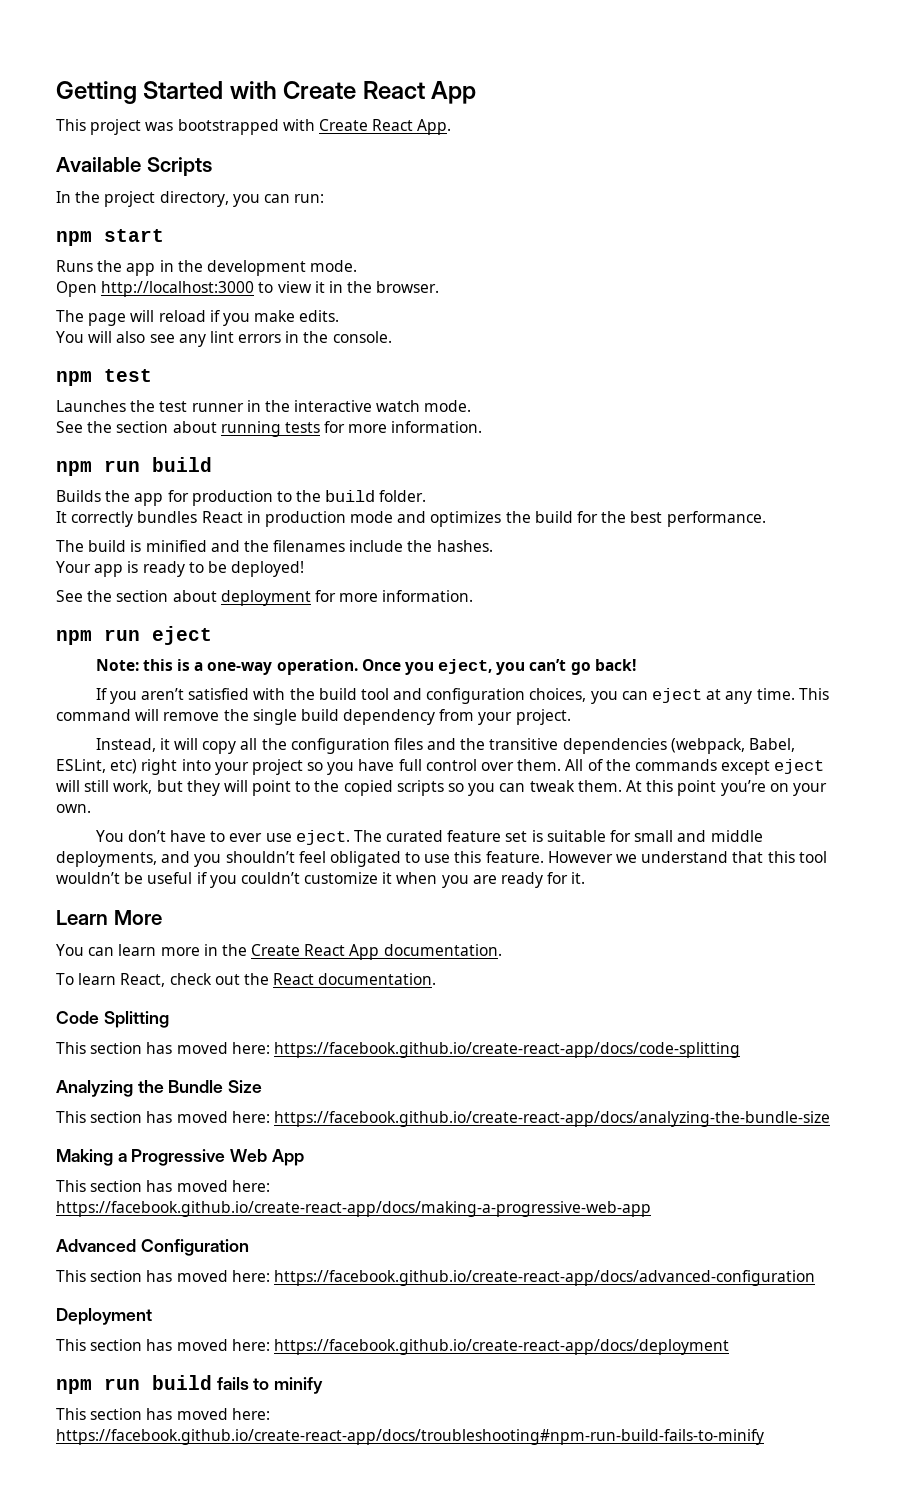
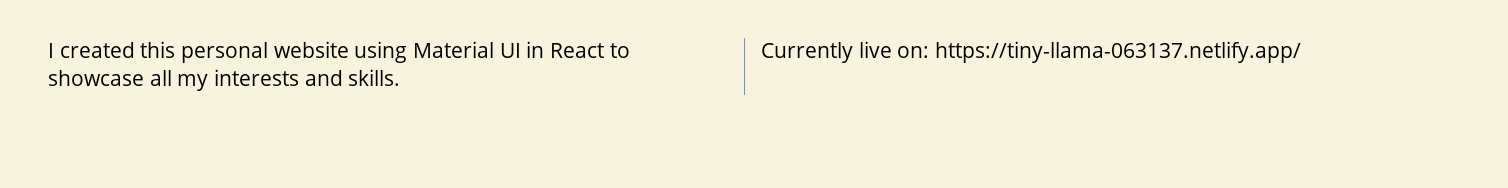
[56,81,477,104] [56,119,452,135] [56,157,212,176] [56,191,325,207] [56,229,164,246] [56,260,358,276] [56,281,440,297] [56,310,340,326] [56,331,392,347] [56,369,152,386] [56,400,472,412] [56,421,483,437] [56,457,212,476] [56,490,427,506] [56,511,766,527] [56,540,493,552] [56,561,305,577] [56,590,474,606] [56,626,212,645] [95,659,636,675] [95,688,829,704] [56,709,571,725] [95,738,796,754] [56,759,825,775] [56,780,827,796] [56,804,91,813] [95,830,763,845] [56,851,827,867] [56,872,586,888] [56,910,162,925] [56,944,502,960] [56,973,437,987] [56,1011,169,1028] [56,1042,740,1058] [56,1080,263,1097] [56,1111,830,1127] [56,1149,304,1166] [56,1180,270,1192] [56,1201,651,1217] [56,1239,249,1256] [56,1270,815,1286] [56,1308,152,1325] [56,1339,729,1355] [56,1375,324,1394] [56,1408,270,1420] [56,1429,764,1445] Getting Started with Create React App // This project was bootstrapped with Create React App. // Available Scripts // In the project directory, you can run: // npm start // Runs the app in the development mode. // Open http://localhost:3000 to view it in the browser. // The page will reload if you make edits. // You will also see any lint errors in the console. // npm test // Launches the test runner in the interactive watch mode. // See the section about running tests for more information. // npm run build // Builds the app for production to the build folder. // It correctly bundles React in production mode and optimizes the build for the best performance. // The build is minified and the filenames include the hashes. // Your app is ready to be deployed! // See the section about deployment for more information. // npm run eject // Note: this is a one-way operation. Once you eject, you can’t go back! // If you aren’t satisfied with the build tool and configuration choices, you can eject at any time. This command will remove the single build dependency from your project. // Instead, it will copy all the configuration files and the transitive dependencies (webpack, Babel, ESLint, etc) right into your project so you have full control over them. All of the commands except eject will still work, but they will point to the copied scripts so you can tweak them. At this point you’re on your own. // You don’t have to ever use eject. The curated feature set is suitable for small and middle deployments, and you shouldn’t feel obligated to use this feature. However we understand that this tool wouldn’t be useful if you couldn’t customize it when you are ready for it. // Learn More // You can learn more in the Create React App documentation. // To learn React, check out the React documentation. // Code Splitting // This section has moved here: https://facebook.github.io/create-react-app/docs/code-splitting // Analyzing the Bundle Size // This section has moved here: https://facebook.github.io/create-react-app/docs/analyzing-the-bundle-size // Making a Progressive Web App // This section has moved here: https://facebook.github.io/create-react-app/docs/making-a-progressive-web-app // Advanced Configuration // This section has moved here: https://facebook.github.io/create-react-app/docs/advanced-configuration // Deployment // This section has moved here: https://facebook.github.io/create-react-app/docs/deployment // npm run build fails to minify // This section has moved here: https://facebook.github.io/create-react-app/docs/troubleshooting#npm-run-build-fails-to-minify -> [48,41,630,63] [48,69,401,91] [761,41,1302,63] I created this personal website using Material UI in React to showcase all my interests and skills. // Currently live on: https://tiny-llama-063137.netlify.app/

